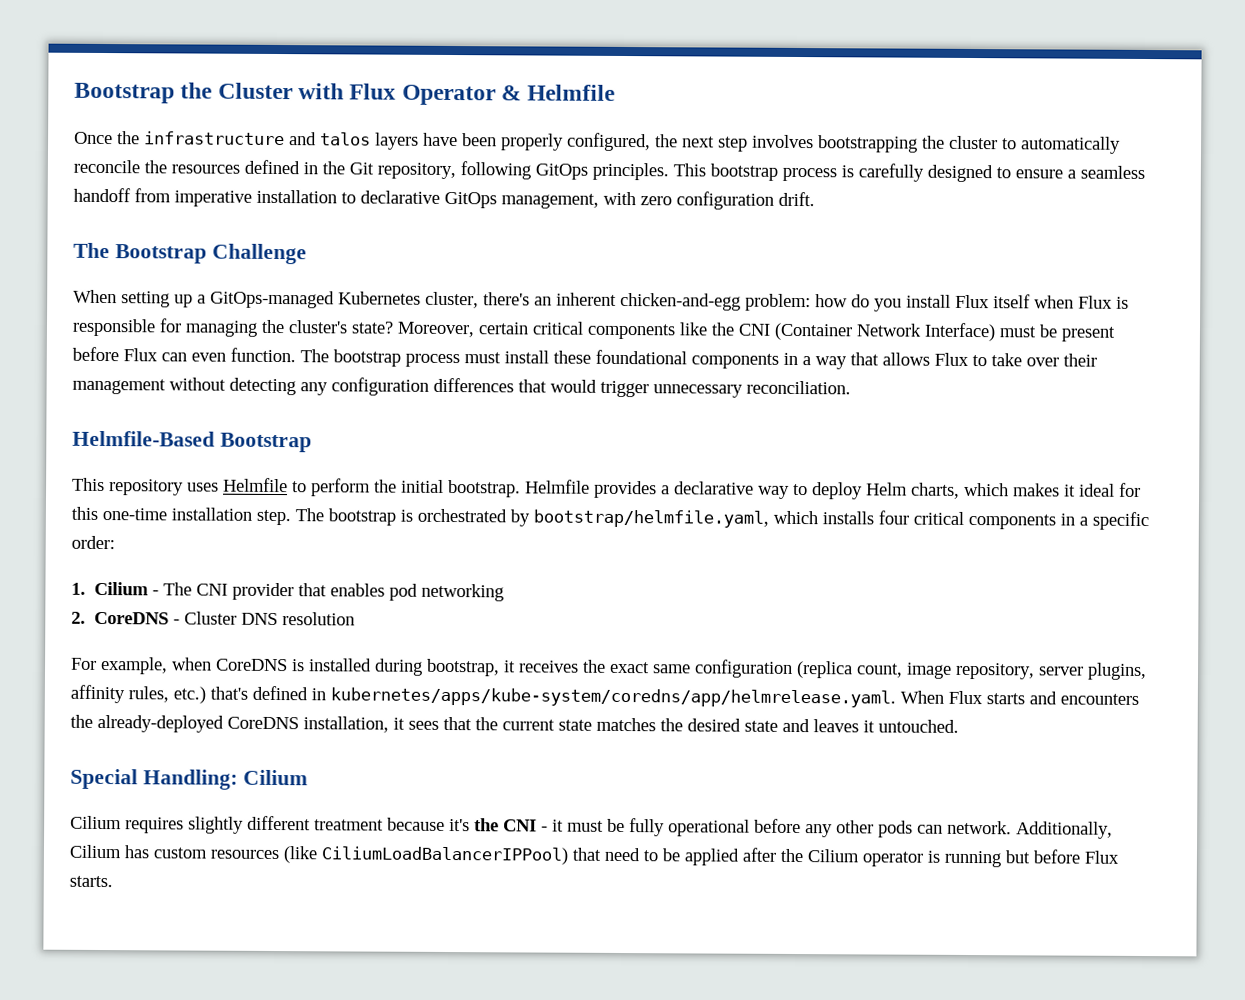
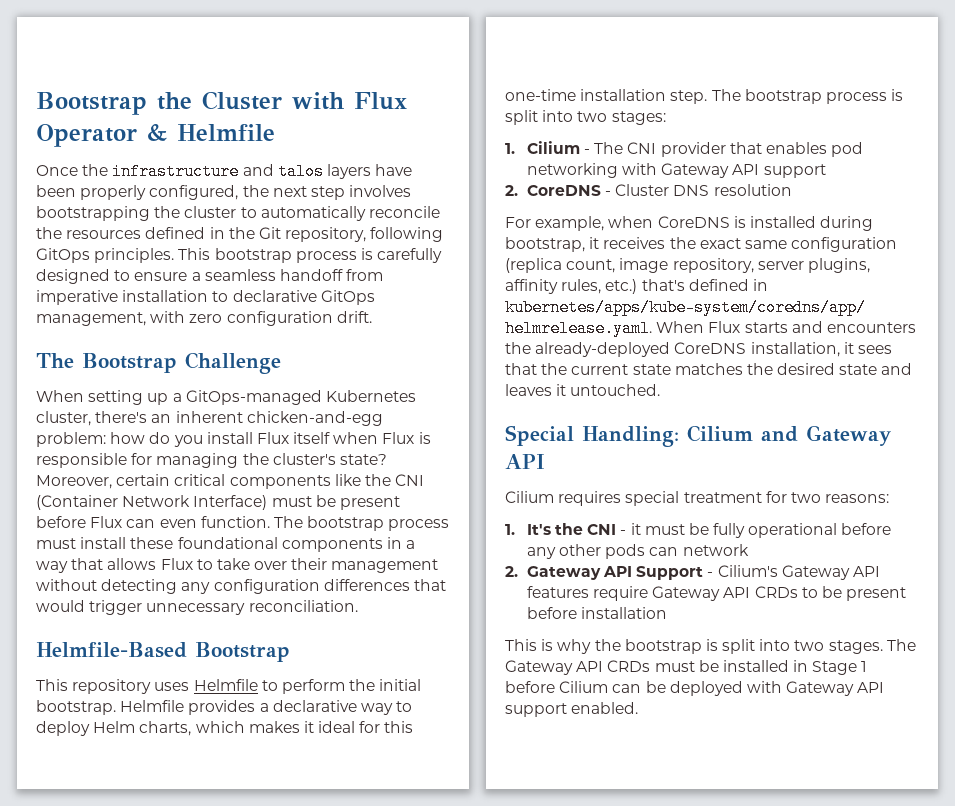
[400,508,1149,531] [71,535,115,550] is orchestrated by bootstrap/helmfile.yaml, which installs four critical components in a specific order: -> [825,89,904,104] [505,110,666,125] process is split into two stages:
(505, 592) none -> [622,163,826,178] with Gateway API support
(308, 777) none -> [761,425,891,446] [505,454,545,469] and Gateway API
[188,815,470,834] slightly different treatment because it's -> [625,491,890,506] [505,524,551,535] special treatment for two reasons: // 1. It's
[947,820,1113,839] [69,844,1119,868] [69,875,113,888] network. Additionally, Cilium has custom resources (like CiliumLoadBalancerIPPool) that need to be applied after the Cilium operator is running but before Flux starts. -> [682,544,749,556] [505,565,880,580] [526,586,907,601] [526,607,668,619] [505,639,916,654] [505,660,868,675] [505,681,885,696] [505,702,639,717] network // 2. Gateway API Support - Cilium's Gateway API features require Gateway API CRDs to be present before installation // This is why the bootstrap is split into two stages. The Gateway API CRDs must be installed in Stage 1 before Cilium can be deployed with Gateway API support enabled.

